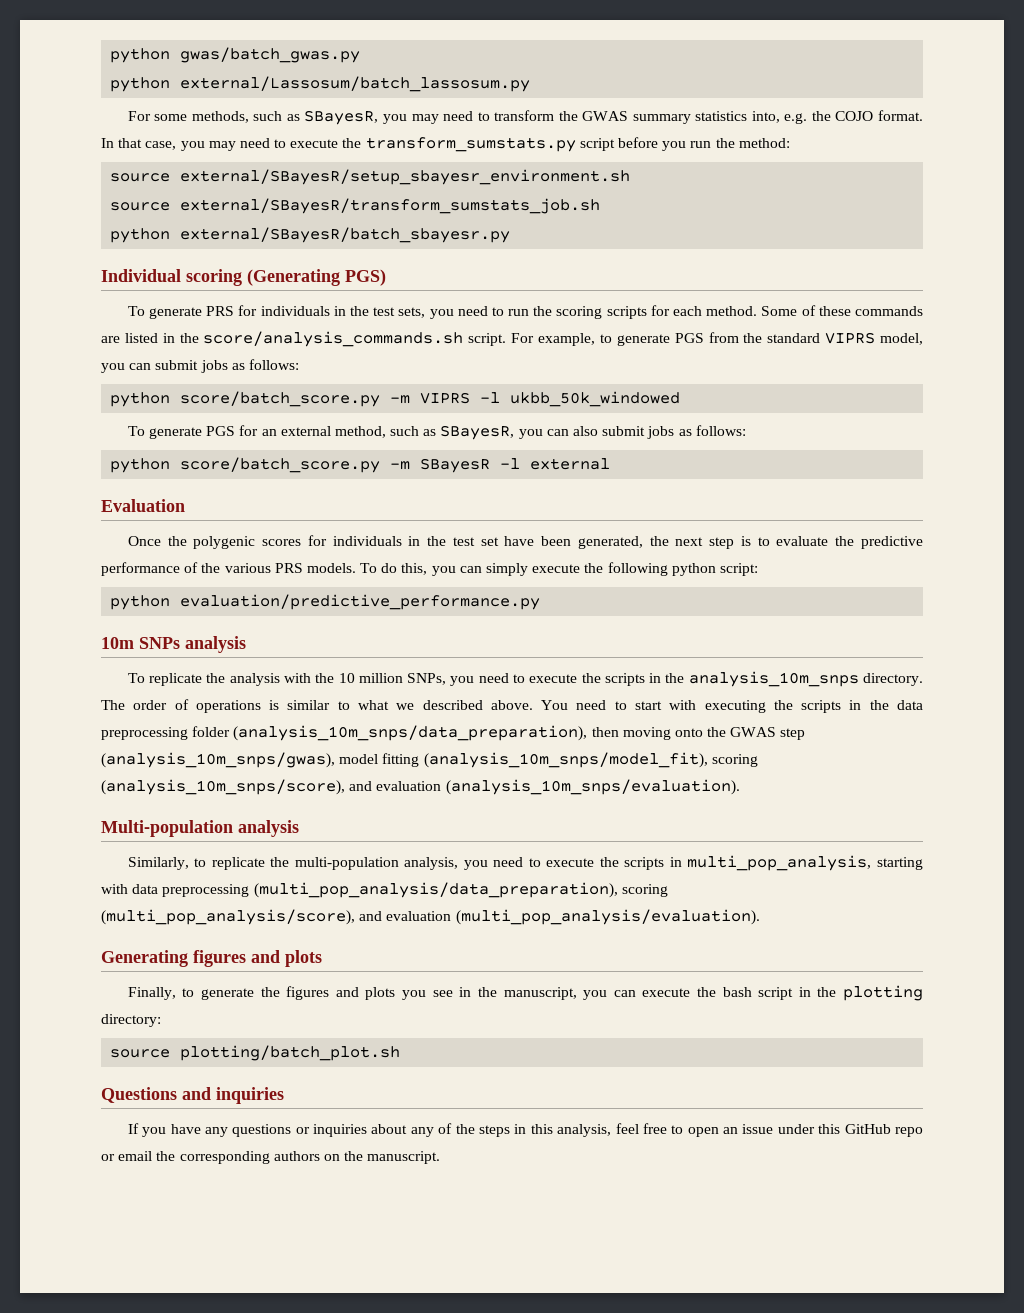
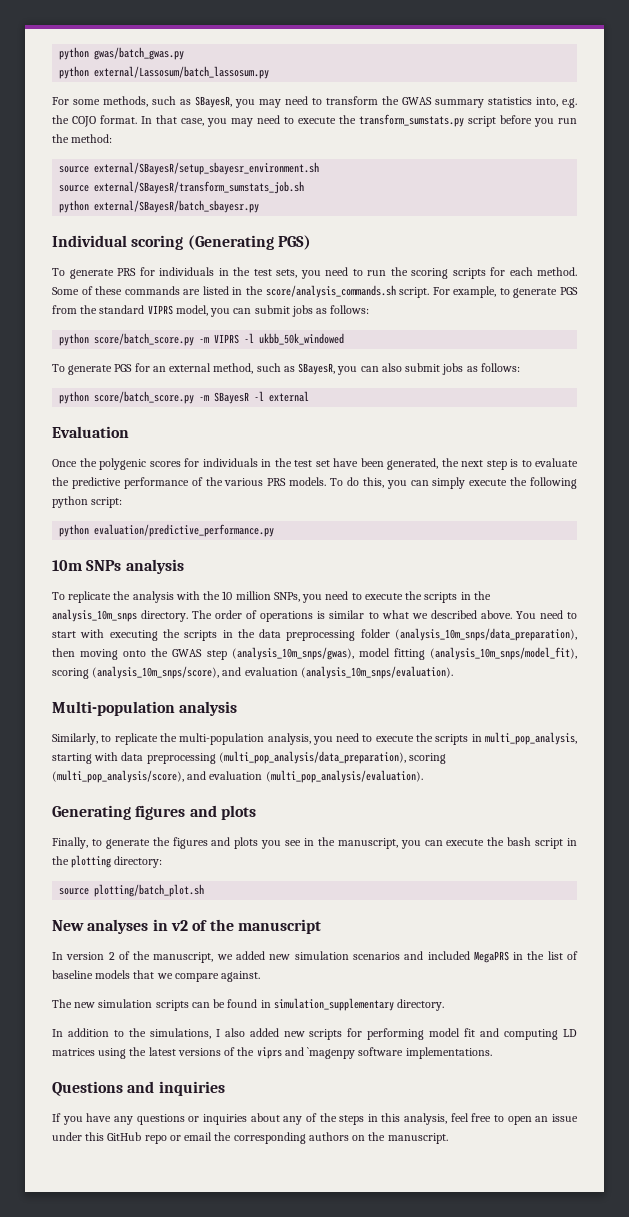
(401, 1053) none -> [52,919,321,934] [52,951,579,963] [52,970,261,982] [52,998,445,1011] [52,1028,577,1040] [52,1047,492,1059] // New analyses in v2 of the manuscript // In version 2 of the manuscript, we added new simulation scenarios and included MegaPRS in the list of baseline models that we compare against. // The new simulation scripts can be found in simulation_supplementary directory. // In addition to the simulations, I also added new scripts for performing model fit and computing LD matrices using the latest versions of the viprs and `magenpy software implementations.

